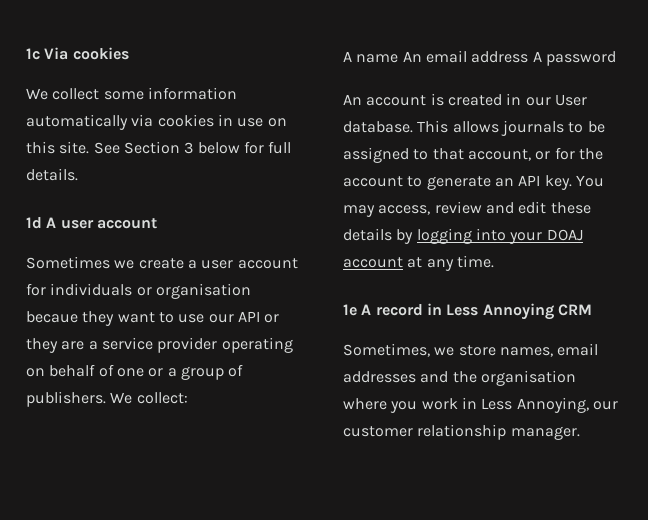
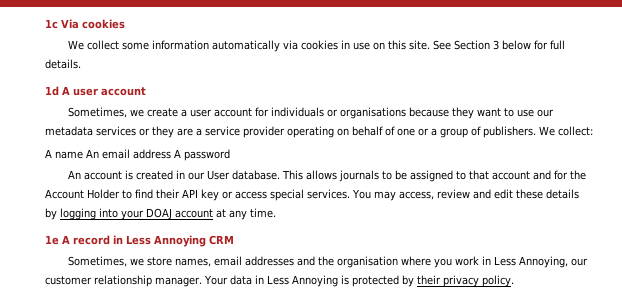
[26,256,110,269] Sometimes -> [68,107,128,118] Sometimes,
[155,283,251,299] [26,311,78,323] organisation becaue -> [340,107,450,119] organisations because
[237,311,260,322] API -> [45,126,136,136] metadata services
[467,147,603,161] [343,175,572,190] account, or for the account to generate an API key. -> [492,170,587,180] [45,189,350,201] account and for the Account Holder to find their API key or access special services.
(580, 433) none -> [204,275,514,287] Your data in Less Annoying is protected by their privacy policy.

